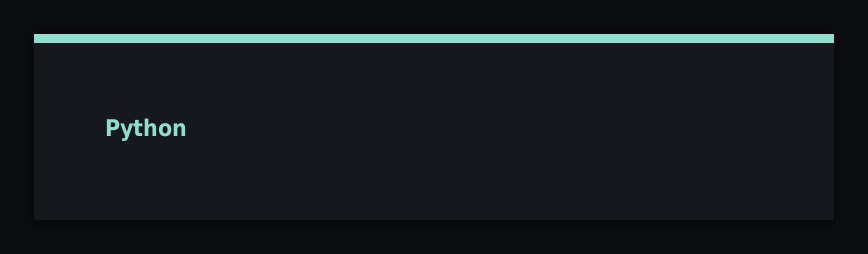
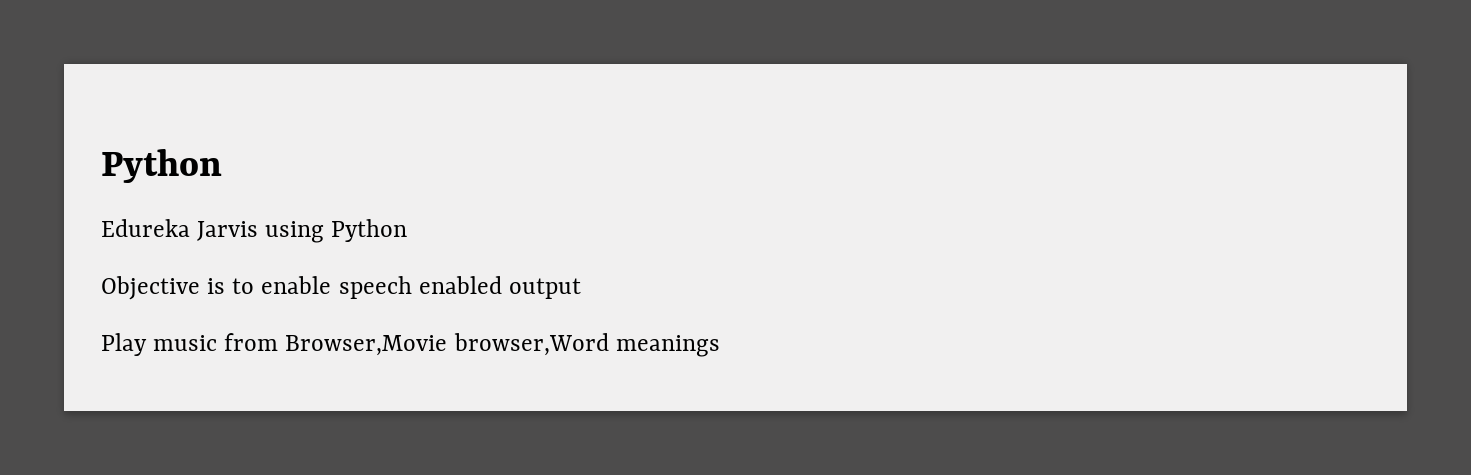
[105,118,187,141] Python -> [101,149,222,183] [101,219,408,243] [101,276,581,300] [101,333,720,357] Python // Edureka Jarvis using Python // Objective is to enable speech enabled output // Play music from Browser,Movie browser,Word meanings

